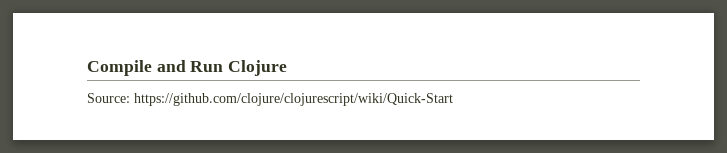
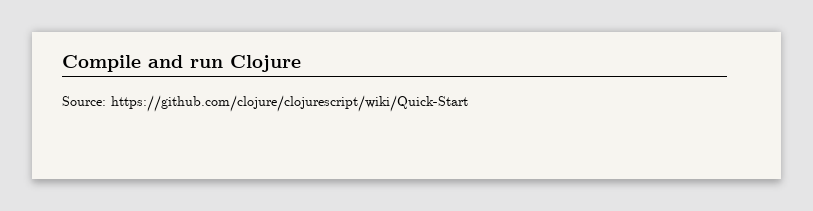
[190,61,224,72] Run -> [190,59,223,68] run

